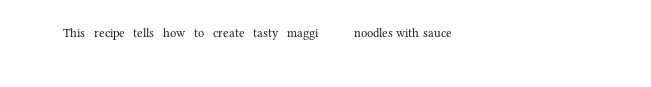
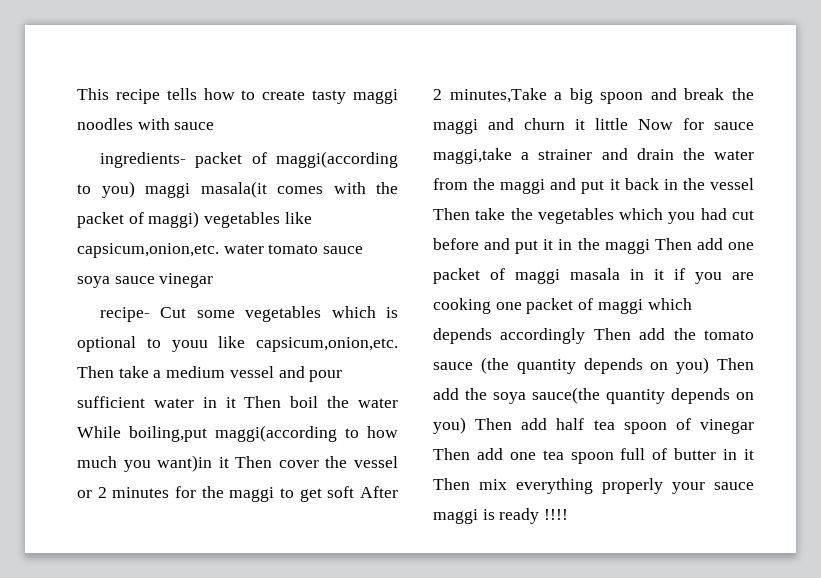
(452, 34) none -> [99,151,398,168] [77,181,398,198] [77,211,312,228] [77,243,364,258] [77,273,214,288] [99,306,398,322] [77,336,398,352] [77,366,343,382] [77,396,398,408] [77,425,398,442] [77,455,399,472] [77,486,398,502] [433,88,754,104] [433,118,754,134] [433,148,754,164] [433,178,754,194] [433,208,754,224] [433,238,754,254] [433,268,754,284] [433,298,692,314] [433,328,754,344] [433,357,754,374] [433,387,754,404] [433,417,754,434] [433,448,754,464] [433,478,754,494] [433,508,569,524] // ingredients- packet of maggi(according to you) maggi masala(it comes with the packet of maggi) vegetables like capsicum,onion,etc. water tomato sauce soya sauce vinegar // recipe- Cut some vegetables which is optional to youu like capsicum,onion,etc. Then take a medium vessel and pour sufficient water in it Then boil the water While boiling,put maggi(according to how much you want)in it Then cover the vessel or 2 minutes for the maggi to get soft After 2 minutes,Take a big spoon and break the maggi and churn it little Now for sauce maggi,take a strainer and drain the water from the maggi and put it back in the vessel Then take the vegetables which you had cut before and put it in the maggi Then add one packet of maggi masala in it if you are cooking one packet of maggi which depends accordingly Then add the tomato sauce (the quantity depends on you) Then add the soya sauce(the quantity depends on you) Then add half tea spoon of vinegar Then add one tea spoon full of butter in it Then mix everything properly your sauce maggi is ready !!!!

